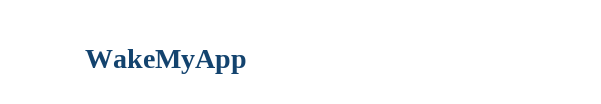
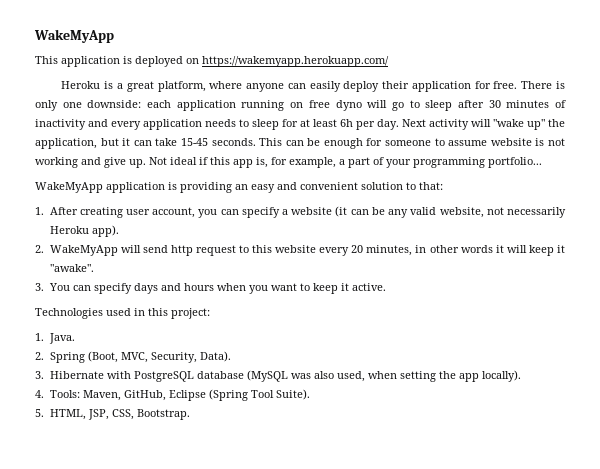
[85,49,247,74] WakeMyApp -> [34,29,114,43] [35,56,389,67] [61,81,565,92] [35,100,566,111] [35,119,565,130] [35,138,565,149] [35,157,542,168] [35,182,443,193] [35,206,566,218] [49,225,119,237] [35,245,565,256] [49,264,94,272] [35,283,386,294] [35,308,210,319] [35,333,75,344] [35,351,231,363] [35,370,521,382] [35,389,310,401] [35,409,190,420] WakeMyApp // This application is deployed on https://wakemyapp.herokuapp.com/ // Heroku is a great platform, where anyone can easily deploy their application for free. There is only one downside: each application running on free dyno will go to sleep after 30 minutes of inactivity and every application needs to sleep for at least 6h per day. Next activity will "wake up" the application, but it can take 15-45 seconds. This can be enough for someone to assume website is not working and give up. Not ideal if this app is, for example, a part of your programming portfolio... // WakeMyApp application is providing an easy and convenient solution to that: // 1. After creating user account, you can specify a website (it can be any valid website, not necessarily Heroku app). // 2. WakeMyApp will send http request to this website every 20 minutes, in other words it will keep it "awake". // 3. You can specify days and hours when you want to keep it active. // Technologies used in this project: // 1. Java. // 2. Spring (Boot, MVC, Security, Data). // 3. Hibernate with PostgreSQL database (MySQL was also used, when setting the app locally). // 4. Tools: Maven, GitHub, Eclipse (Spring Tool Suite). // 5. HTML, JSP, CSS, Bootstrap.

